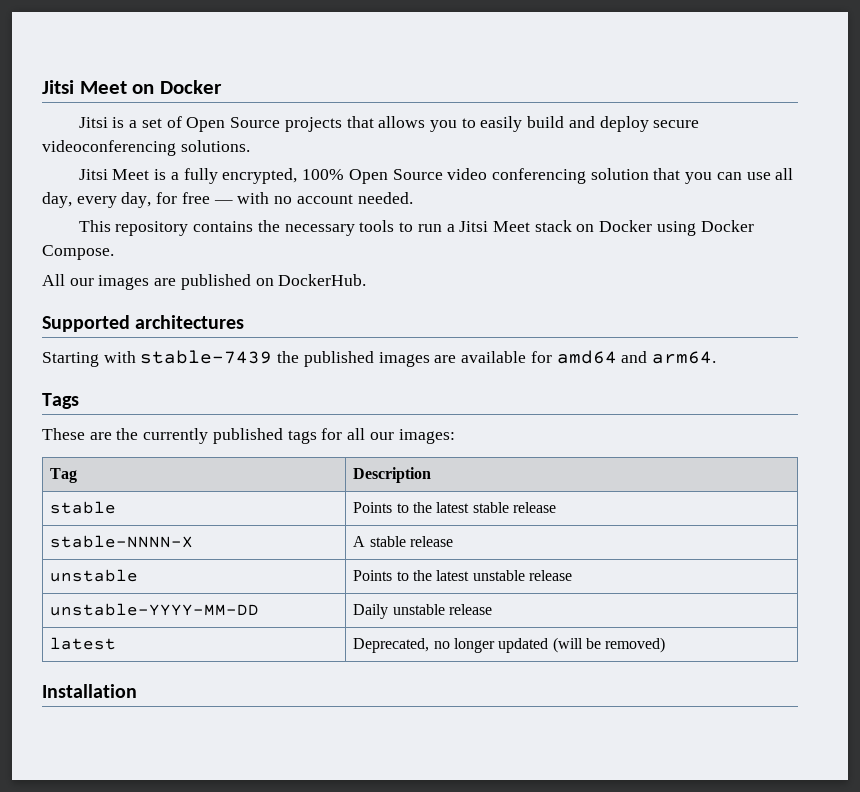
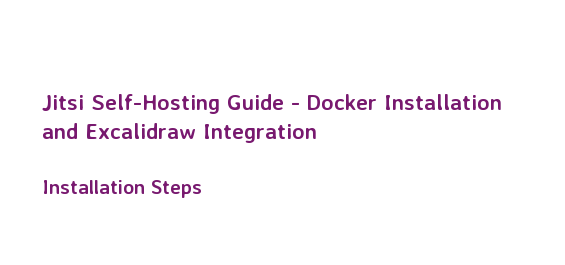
[42,80,222,94] [78,116,700,132] [42,140,250,156] [78,168,794,184] [42,192,413,208] [78,220,754,236] [42,245,114,260] [42,274,367,290] [42,315,245,332] [42,350,716,367] [42,393,79,409] [42,428,455,444] [50,468,78,483] [353,467,432,483] [50,501,117,514] [353,502,556,513] [50,535,194,548] [353,536,453,547] [50,569,139,582] [353,570,572,581] [50,603,260,616] [353,604,492,619] [50,637,117,650] [353,637,666,653] [42,684,137,698] Jitsi Meet on Docker // Jitsi is a set of Open Source projects that allows you to easily build and deploy secure videoconferencing solutions. // Jitsi Meet is a fully encrypted, 100% Open Source video conferencing solution that you can use all day, every day, for free — with no account needed. // This repository contains the necessary tools to run a Jitsi Meet stack on Docker using Docker Compose. // All our images are published on DockerHub. // Supported architectures // Starting with stable-7439 the published images are available for amd64 and arm64. // Tags // These are the currently published tags for all our images: // Tag | Description // stable | Points to the latest stable release // stable-NNNN-X | A stable release // unstable | Points to the latest unstable release // unstable-YYYY-MM-DD | Daily unstable release // latest | Deprecated, no longer updated (will be removed) // Installation -> [42,94,502,114] [42,123,317,143] [42,180,202,198] Jitsi Self-Hosting Guide - Docker Installation and Excalidraw Integration // Installation Steps

